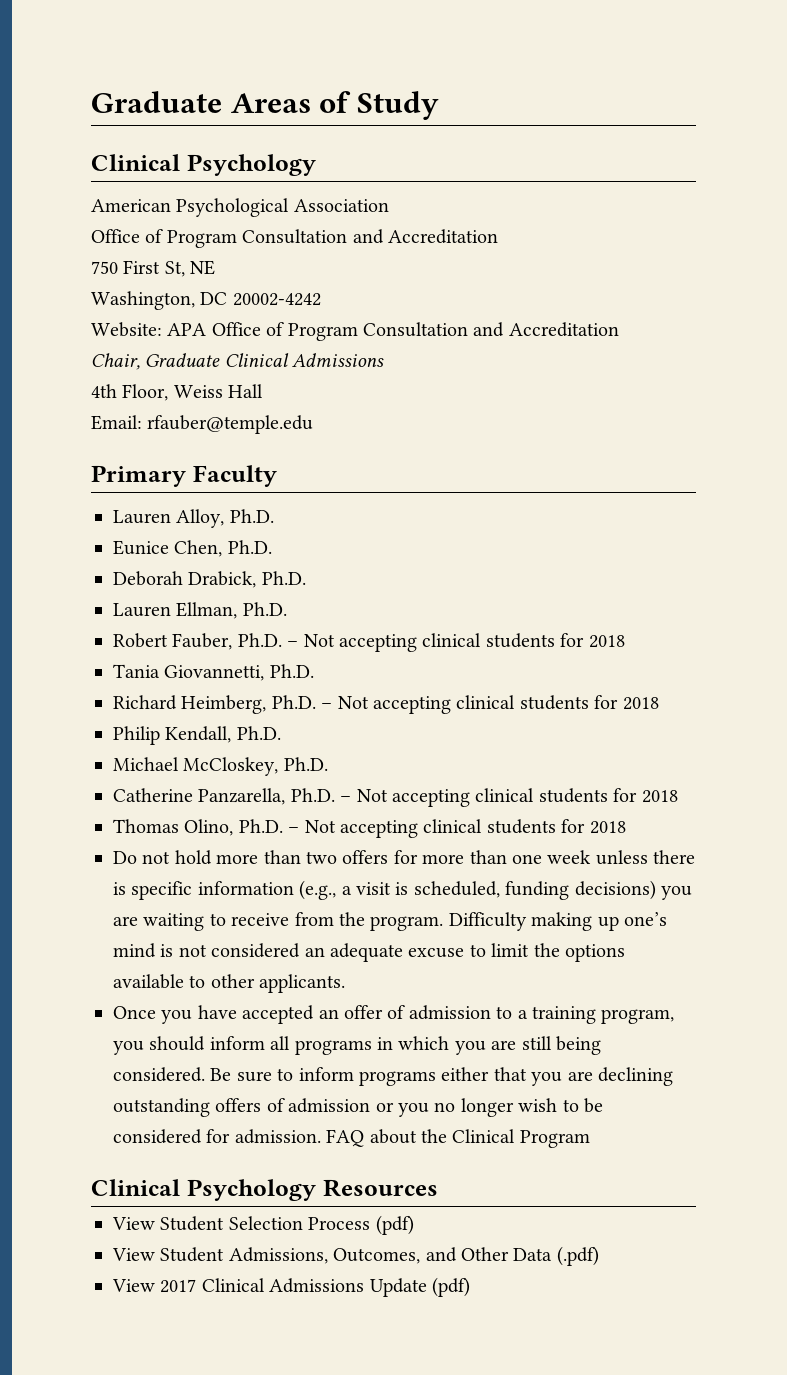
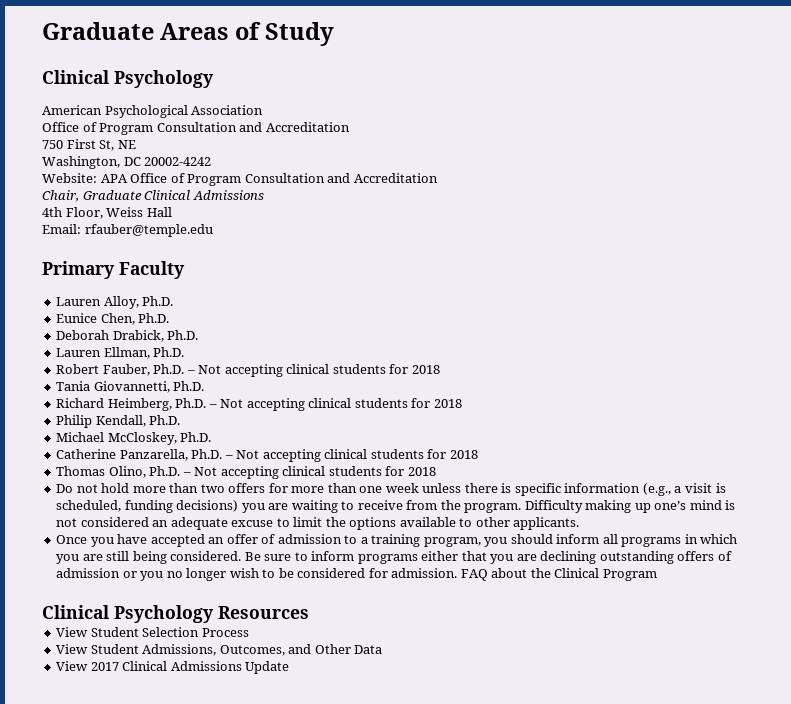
[375,1215,414,1235] (pdf) -> (249, 632) none
[556,1246,599,1266] (.pdf) -> (383, 649) none
[432,1277,470,1297] (pdf) -> (290, 667) none

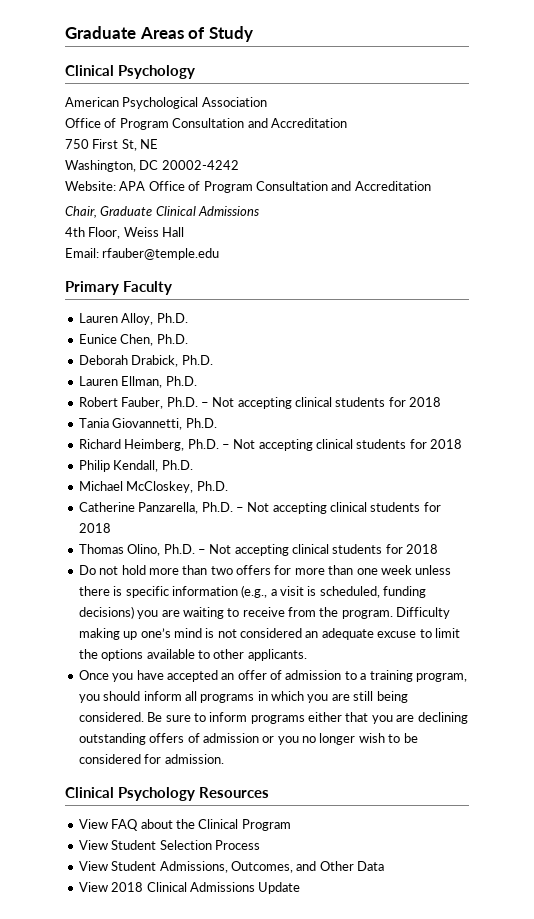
(458, 573) none -> [65,787,269,801] [78,819,108,829] // Clinical Psychology Resources // View
[42,605,309,623] // Clinical Psychology Resources -> (291, 825) none
[90,662,119,671] 2017 -> [111,882,144,892] 2018

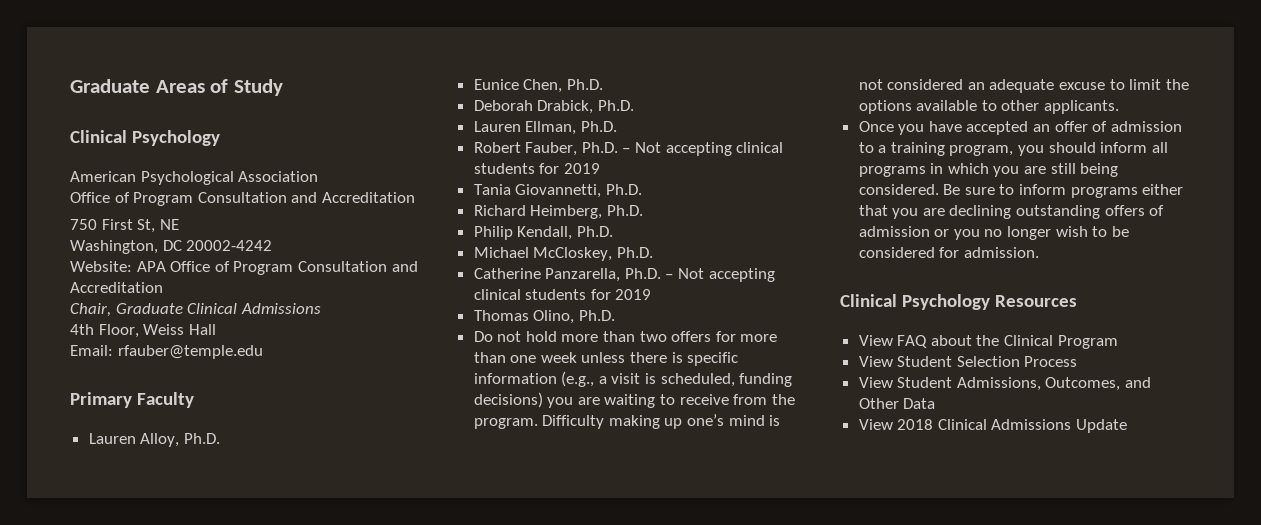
[409,397,442,407] 2018 -> [563,163,600,174] 2019
[221,439,463,451] – Not accepting clinical students for 2018 -> (643, 210) none
[78,523,111,533] 2018 -> [615,289,652,300] 2019
[197,544,439,556] – Not accepting clinical students for 2018 -> (615, 315) none

